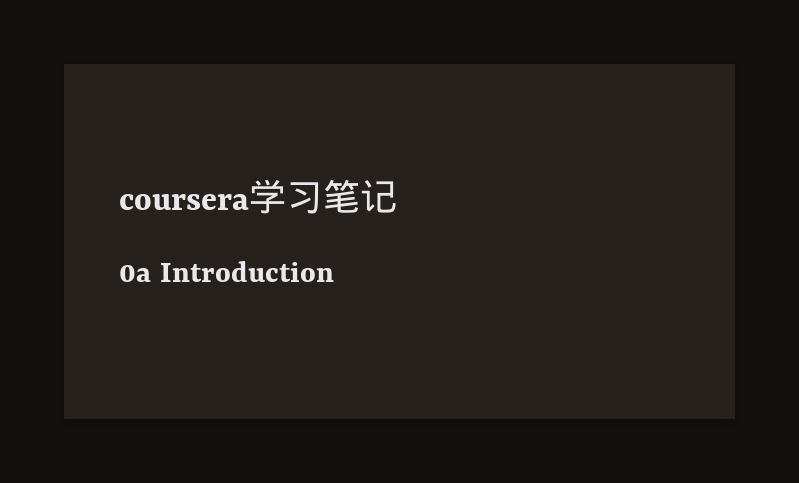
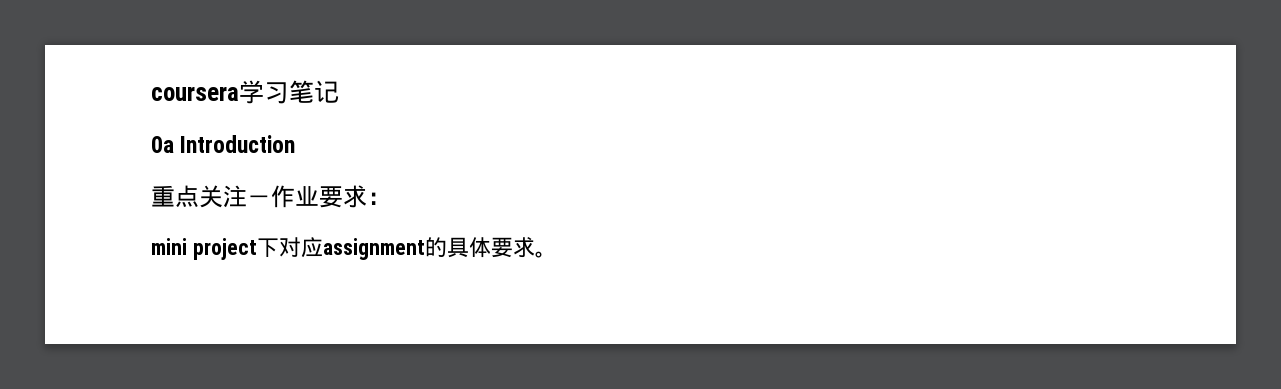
(334, 271) none -> [151,185,391,208] [151,237,557,260] // 重点关注－作业要求： // mini project下对应assignment的具体要求。

